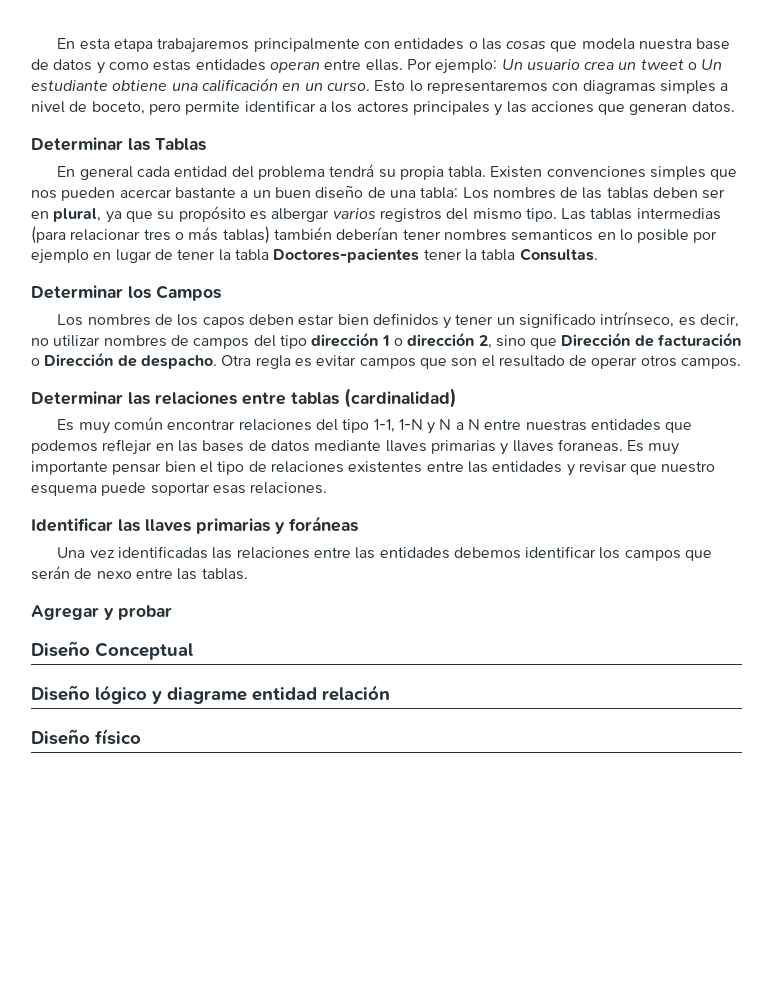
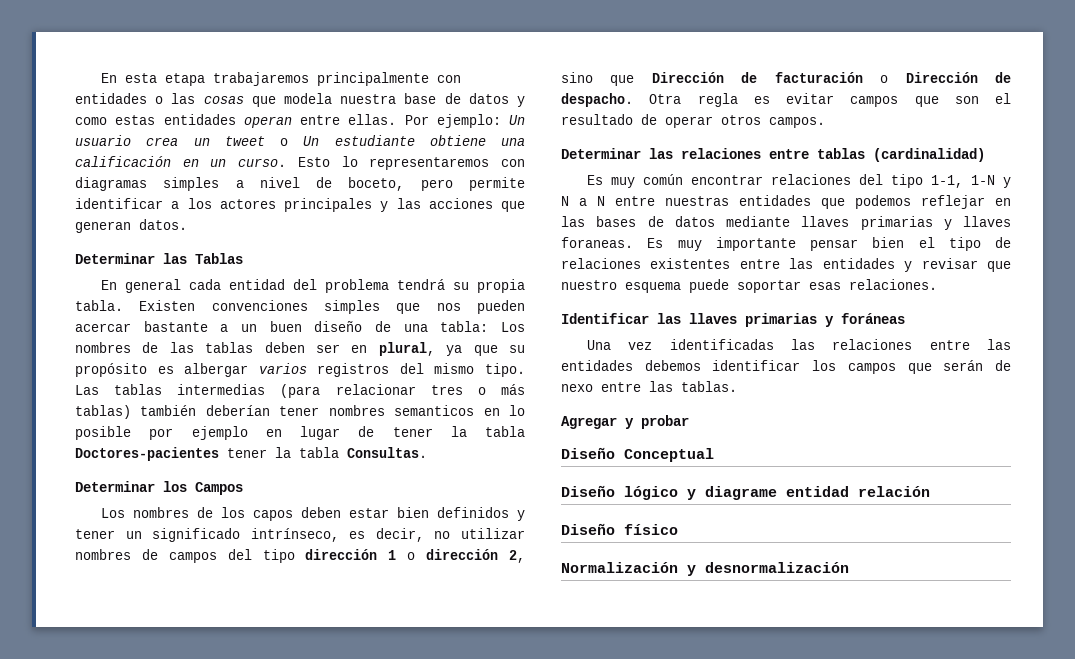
(141, 737) none -> [561,562,849,576] // Normalización y desnormalización

